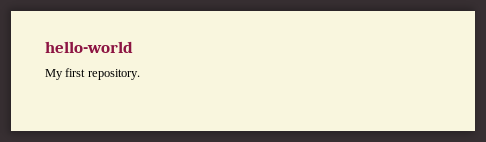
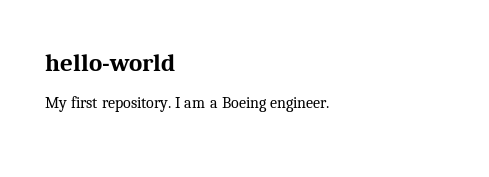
(140, 74) none -> [174,97,330,112] I am a Boeing engineer.

